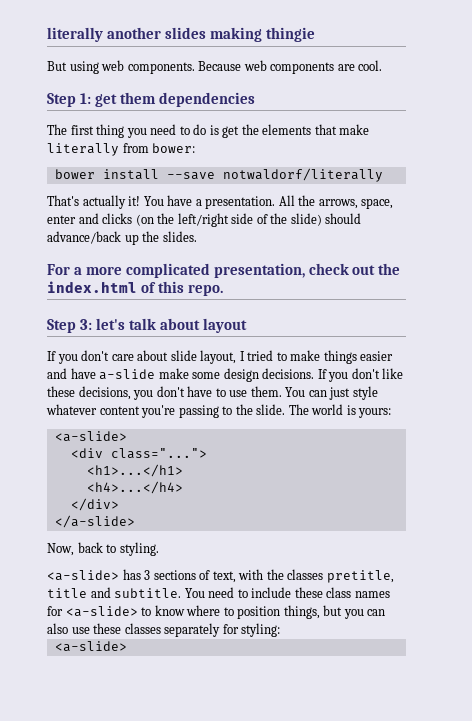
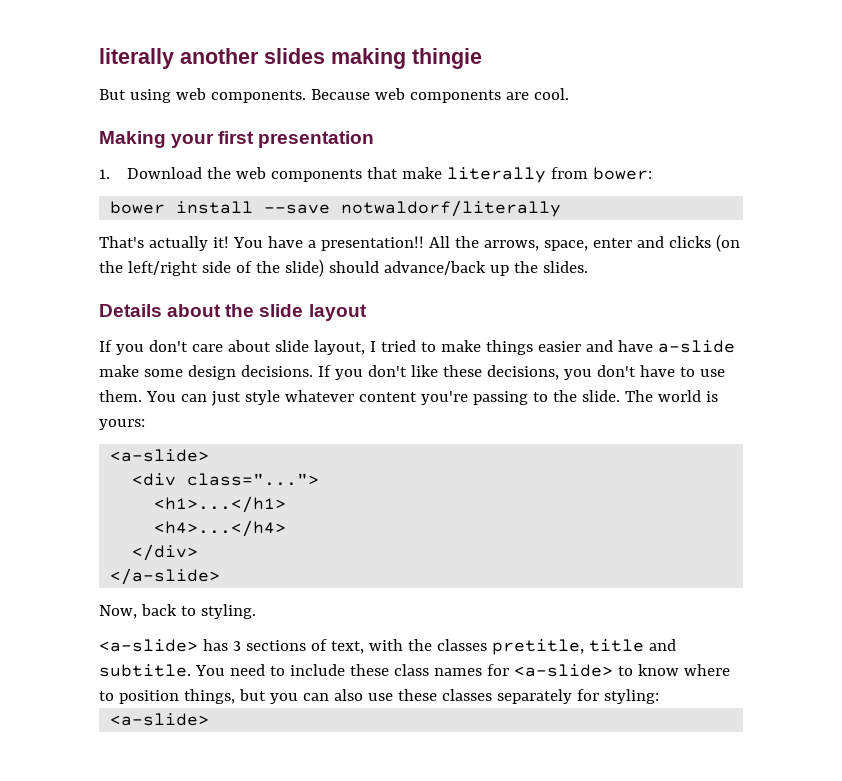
[47,92,255,107] [47,124,312,138] Step 1: get them dependencies // The first thing you need to do is get the elements -> [99,131,375,148] [99,167,362,182] Making your first presentation // 1. Download the web components
[205,196,276,209] presentation. -> [320,236,424,251] presentation!!
[47,263,401,278] [47,281,223,296] [47,318,200,333] For a more complicated presentation, check out the index.html of this repo. // Step 3: let's talk about -> [99,304,304,317] Details about the slide

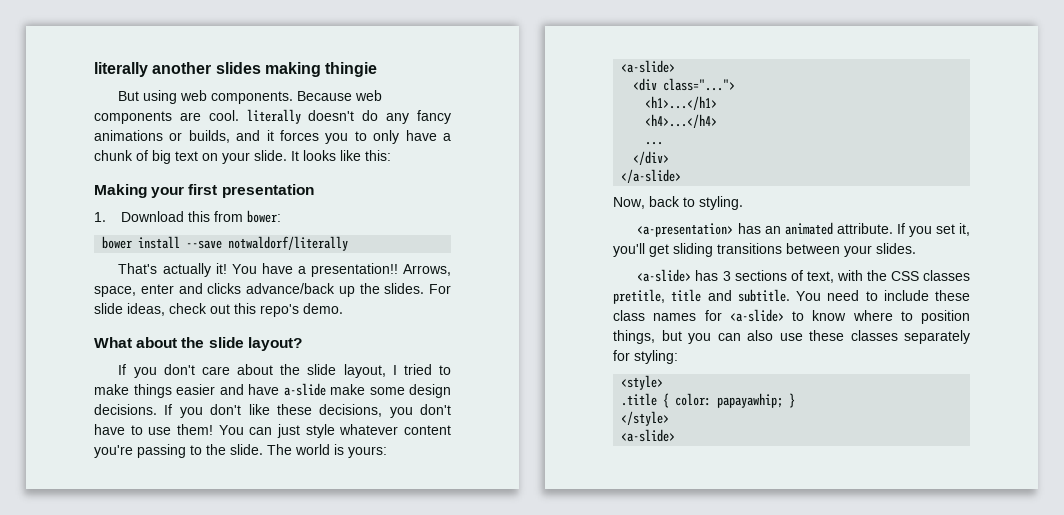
(569, 94) none -> [246,109,451,124] [94,130,451,144] [94,150,391,164] literally doesn't do any fancy animations or builds, and it forces you to only have a chunk of big text on your slide. It looks like this:
[206,167,546,183] the web components that make literally -> [188,211,211,222] this
[428,236,539,251] All the arrows, -> [403,264,451,276] Arrows,
[715,234,740,252] [99,259,588,277] [99,304,367,321] (on the left/right side of the slide) should advance/back up the slides. // Details about the slide layout -> [246,283,451,297] [94,303,343,317] [94,337,302,351] advance/back up the slides. For slide ideas, check out this repo's demo. // What about the slide layout?
(271, 346) none -> [280,364,301,375] the
[99,390,142,402] them. -> [177,424,213,435] them!
(287, 528) none -> [645,142,664,145] // ...
(256, 611) none -> [637,222,971,237] [613,243,916,257] // <a-presentation> has an animated attribute. If you set it, you'll get sliding transitions between your slides.
(432, 645) none -> [890,271,919,281] CSS
(659, 696) none -> [621,375,664,390] [621,393,796,408] [621,411,670,426] // <style> // .title { color: papayawhip; } // </style>

